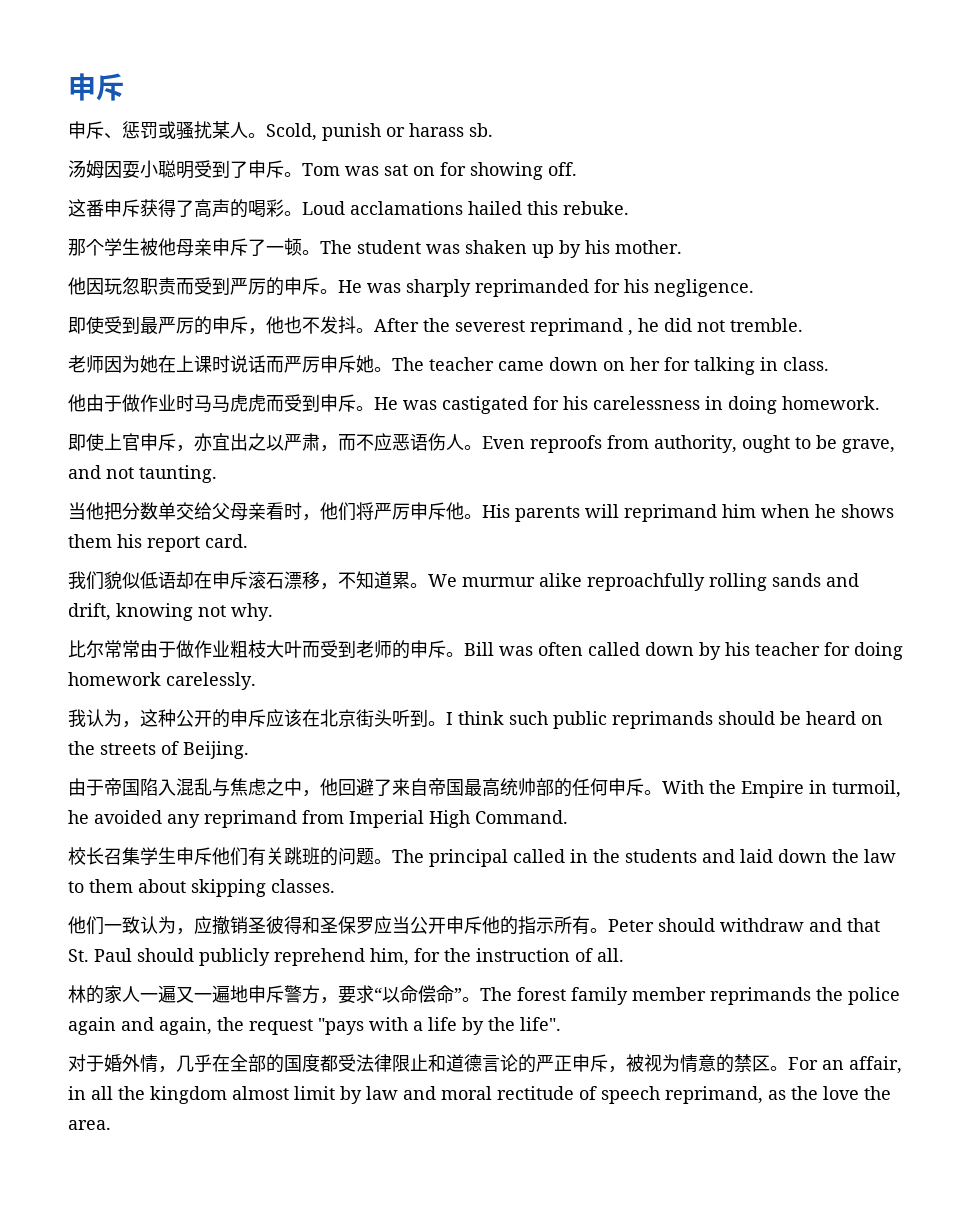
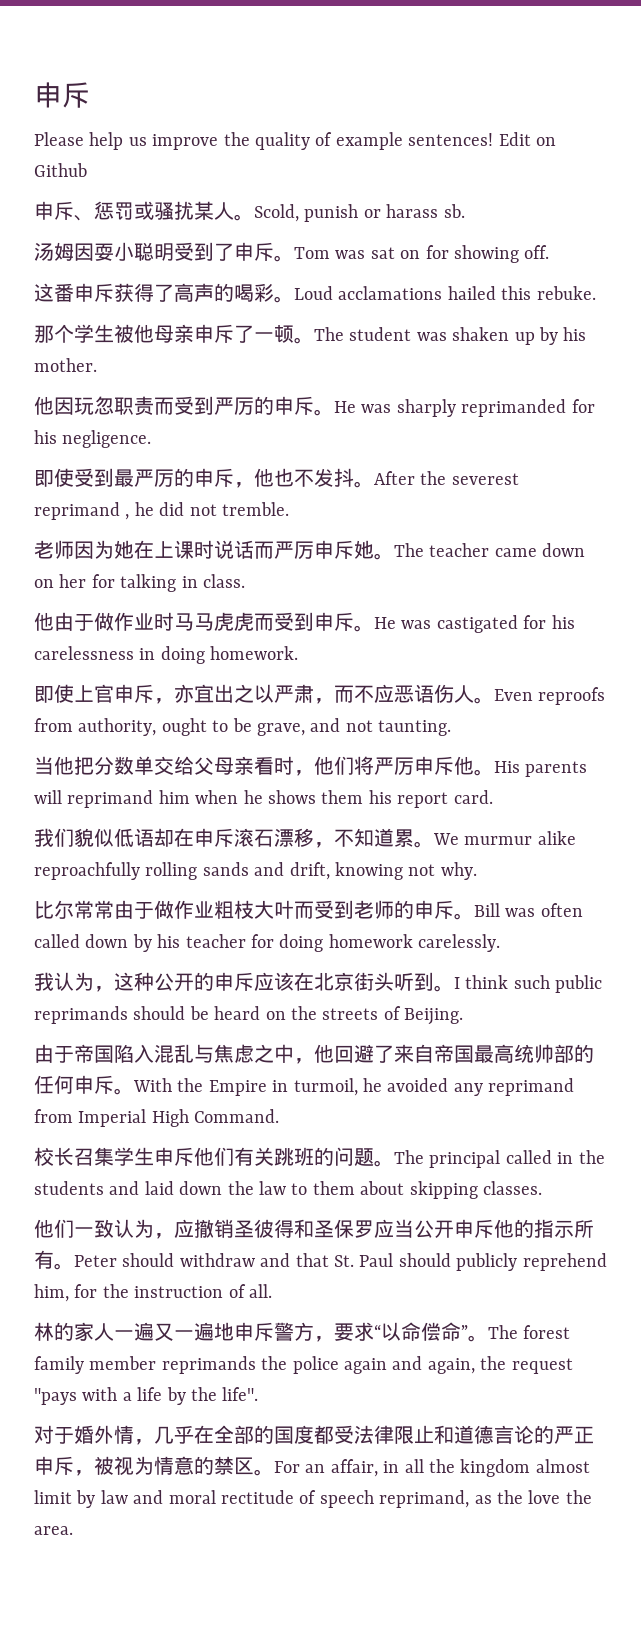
[68,73,124,101] 申斥 -> [34,82,90,108] [34,132,556,150] [34,163,87,177] 申斥 // Please help us improve the quality of example sentences! Edit on Github

